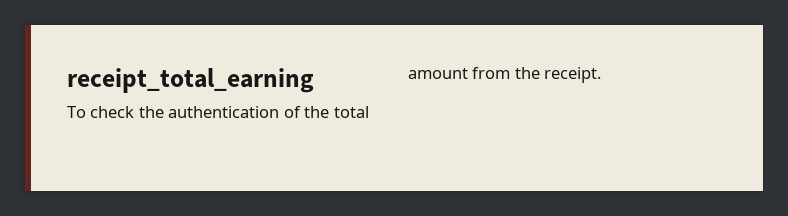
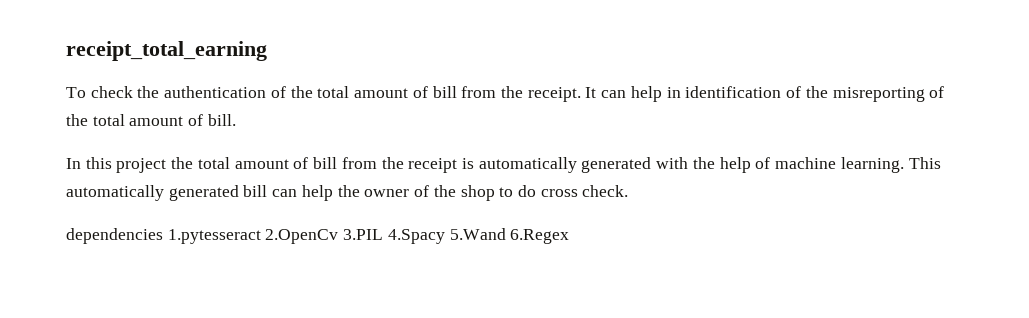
(468, 73) none -> [412,86,457,98] of bill
(602, 75) none -> [585,86,945,102] [66,114,236,126] [66,157,941,173] [66,185,629,201] [66,228,570,244] It can help in identification of the misreporting of the total amount of bill. // In this project the total amount of bill from the receipt is automatically generated with the help of machine learning. This automatically generated bill can help the owner of the shop to do cross check. // dependencies 1.pytesseract 2.OpenCv 3.PIL 4.Spacy 5.Wand 6.Regex

